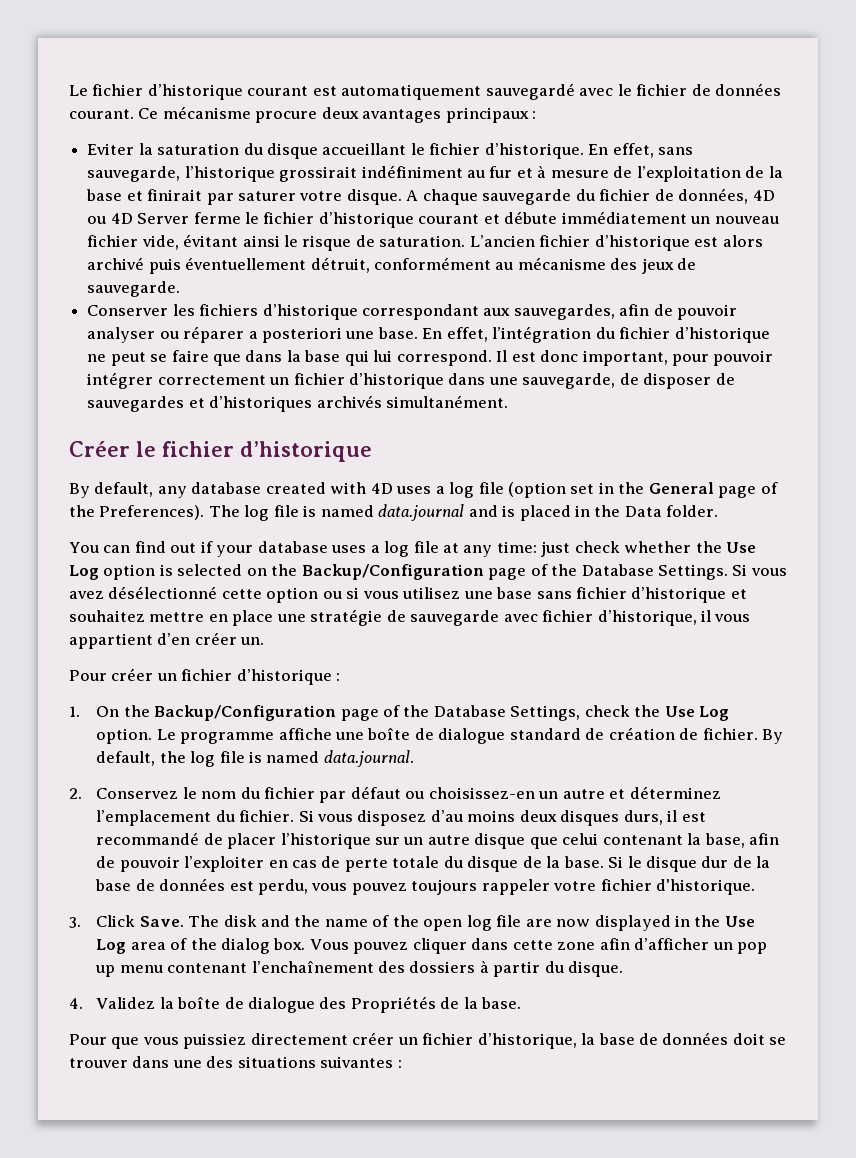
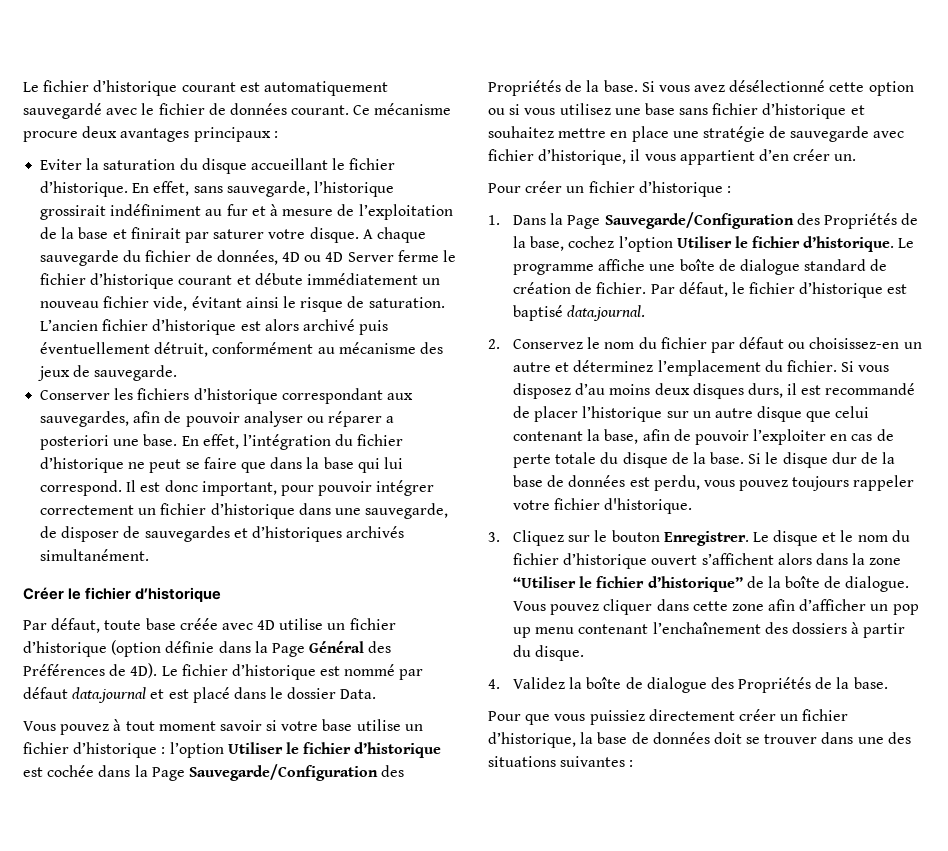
[69,482,778,498] [69,504,719,521] [69,541,757,557] [69,564,729,580] By default, any database created with 4D uses a log file (option set in the General page of the Preferences). The log file is named data.journal and is placed in the Data folder. // You can find out if your database uses a log file at any time: just check whether the Use Log option is selected on the Backup/Configuration page of the Database Settings. -> [23,618,396,633] [23,640,392,657] [23,663,424,680] [23,687,377,703] [23,719,423,735] [23,742,442,758] [23,764,405,781] [488,80,638,96] Par défaut, toute base créée avec 4D utilise un fichier d’historique (option définie dans la Page Général des Préférences de 4D). Le fichier d’historique est nommé par défaut data.journal et est placé dans le dossier Data. // Vous pouvez à tout moment savoir si votre base utilise un fichier d’historique : l’option Utiliser le fichier d’historique est cochée dans la Page Sauvegarde/Configuration des Propriétés de la base.
[96,705,730,721] [96,728,153,744] On the Backup/Configuration page of the Database Settings, check the Use Log option. -> [512,212,919,229] [512,236,895,252] Dans la Page Sauvegarde/Configuration des Propriétés de la base, cochez l’option Utiliser le fichier d’historique.
[762,729,784,744] [96,751,320,767] By default, the log file is named -> [650,282,908,298] [512,305,563,321] Par défaut, le fichier d’historique est baptisé
[96,915,755,931] [96,938,306,954] Click Save. The disk and the name of the open log file are now displayed in the Use Log area of the dialog box. -> [512,530,910,546] [512,553,902,569] [512,576,910,592] Cliquez sur le bouton Enregistrer. Le disque et le nom du fichier d’historique ouvert s’affichent alors dans la zone “Utiliser le fichier d’historique” de la boîte de dialogue.

